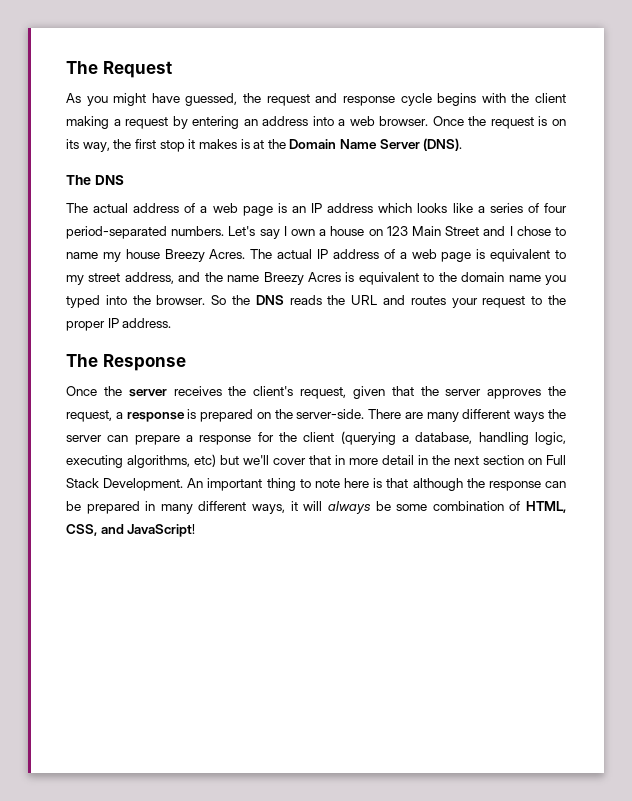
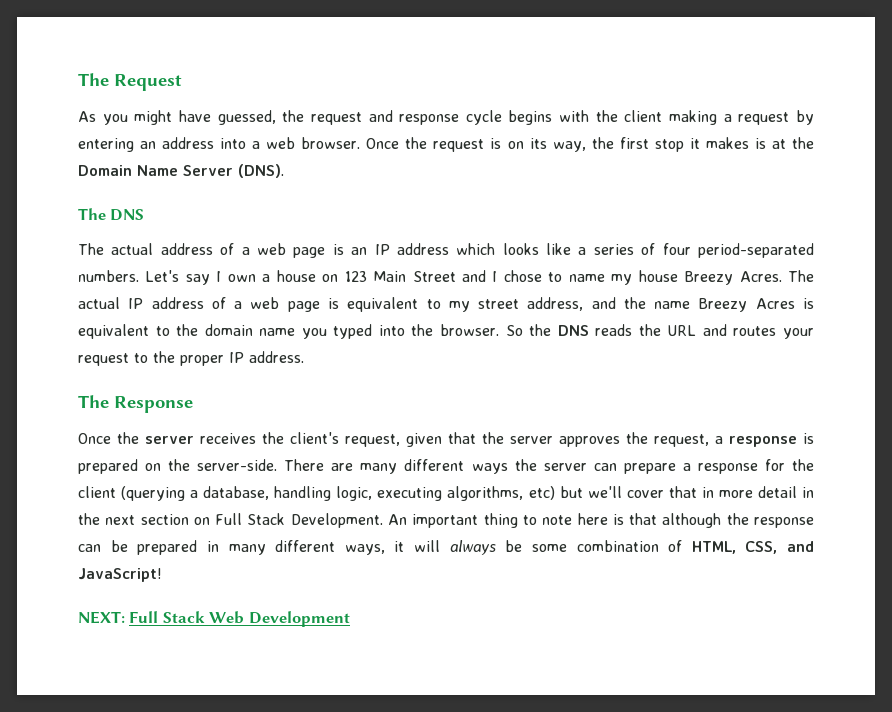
(196, 530) none -> [78,611,350,627] // NEXT: Full Stack Web Development

